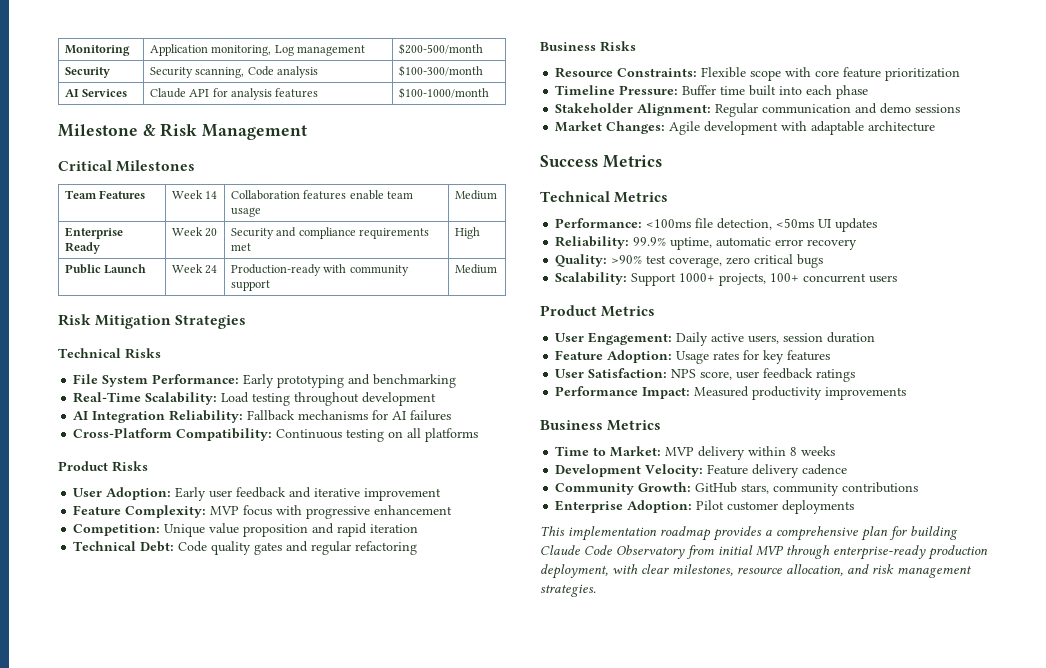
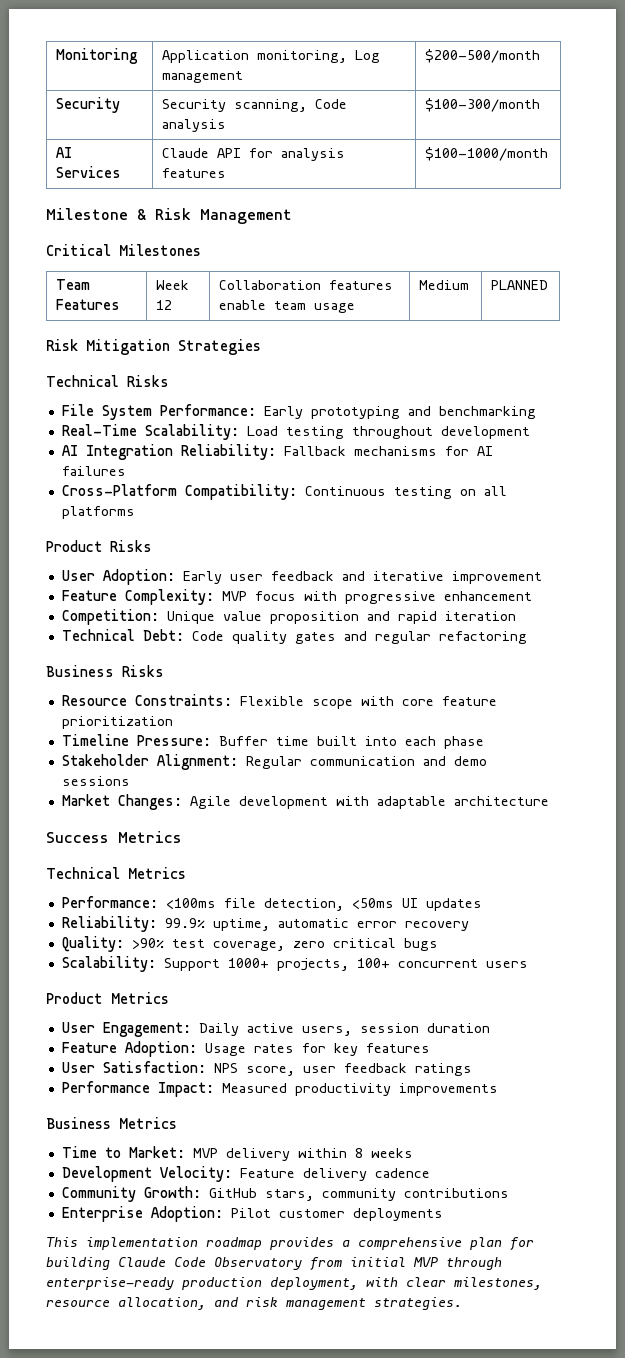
[205,191,218,199] 14 -> [156,300,173,310] 12
[64,227,123,239] [64,242,100,254] [171,227,218,237] [230,227,429,239] [230,243,251,251] [454,227,480,239] [64,264,147,274] [171,264,218,274] [230,264,409,276] [230,280,270,291] [454,264,497,274] // Enterprise Ready | Week 20 | Security and compliance requirements met | High // Public Launch | Week 24 | Production-ready with community support | Medium -> [491,280,549,290] | PLANNED

